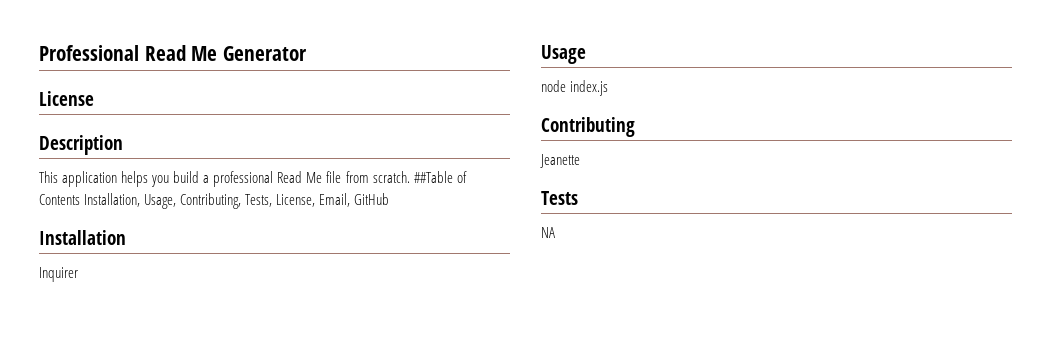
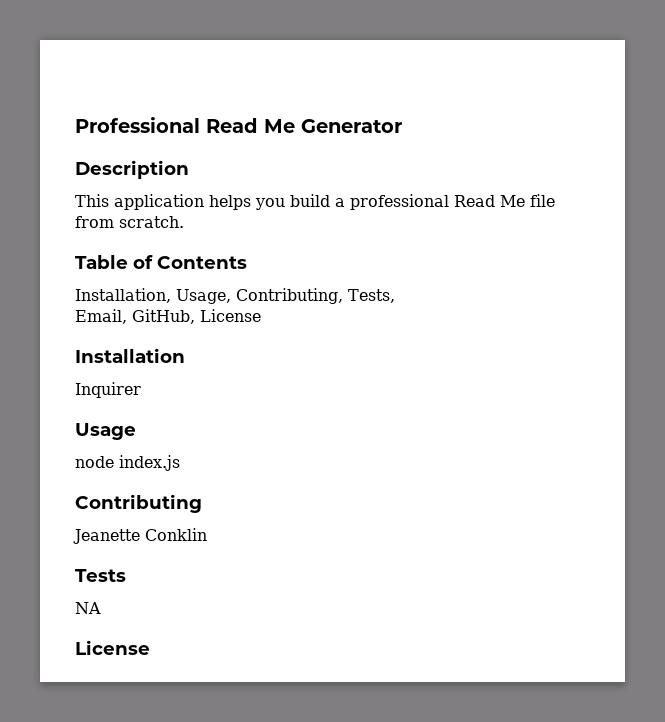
[39,91,94,106] // License -> (402, 126) none
[413,171,453,183] ##Table -> [75,255,128,269] // Table
(80, 199) none -> (247, 262) //
[276,193,390,207] License, Email, GitHub -> [75,309,261,324] // Email, GitHub, License
(580, 161) none -> [145,528,207,541] Conklin
(555, 232) none -> [75,640,150,655] // License

